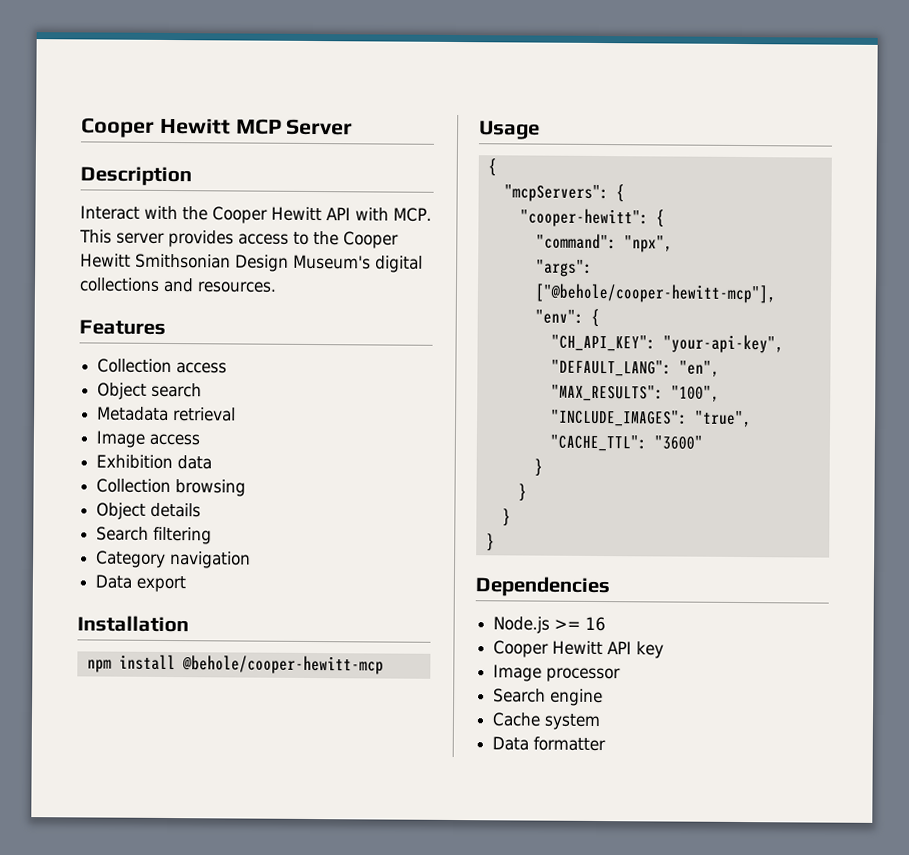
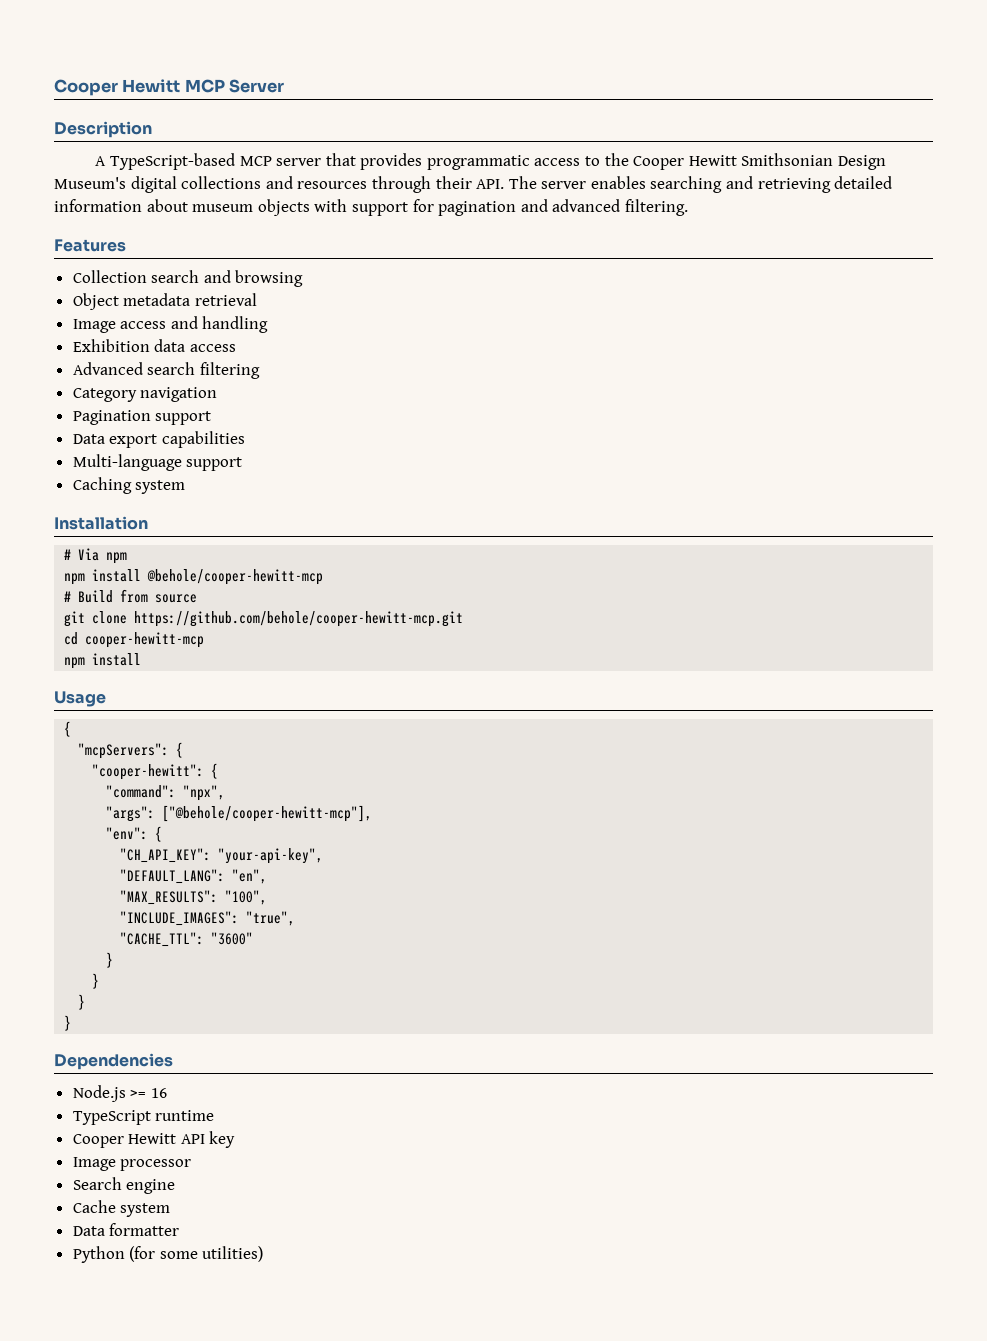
[80,205,432,224] [79,229,234,248] Interact with the Cooper Hewitt API with MCP. This server provides -> [95,153,530,170] A TypeScript-based MCP server that provides programmatic
[197,281,277,293] resources. -> [297,176,893,193] [54,199,688,216] resources through their API. The server enables searching and retrieving detailed information about museum objects with support for pagination and advanced filtering.
[176,362,228,374] [97,382,203,400] [97,406,170,422] access // Object search // Metadata -> [151,270,304,287] [72,293,191,310] search and browsing // Object metadata
(201, 439) none -> [170,316,269,333] and handling
[96,478,247,497] [96,502,202,520] [96,526,150,541] // Collection browsing // Object details // Search -> [189,344,236,352] [72,362,196,375] access // Advanced search
(252, 560) none -> [72,410,212,425] // Pagination support
[77,615,189,633] [86,654,384,675] // Installation // npm install @behole/cooper-hewitt-mcp -> [161,431,245,448] [72,454,243,471] [72,477,186,494] [54,516,148,530] [64,548,128,564] [64,569,324,585] [64,589,198,603] [64,611,464,627] [64,632,205,648] [64,653,142,669] capabilities // Multi-language support // Caching system // Installation // # Via npm // npm install @behole/cooper-hewitt-mcp // # Build from source // git clone https://github.com/behole/cooper-hewitt-mcp.git // cd cooper-hewitt-mcp // npm install
(607, 624) none -> [72,1110,215,1125] // TypeScript runtime
(607, 744) none -> [72,1246,264,1263] // Python (for some utilities)

